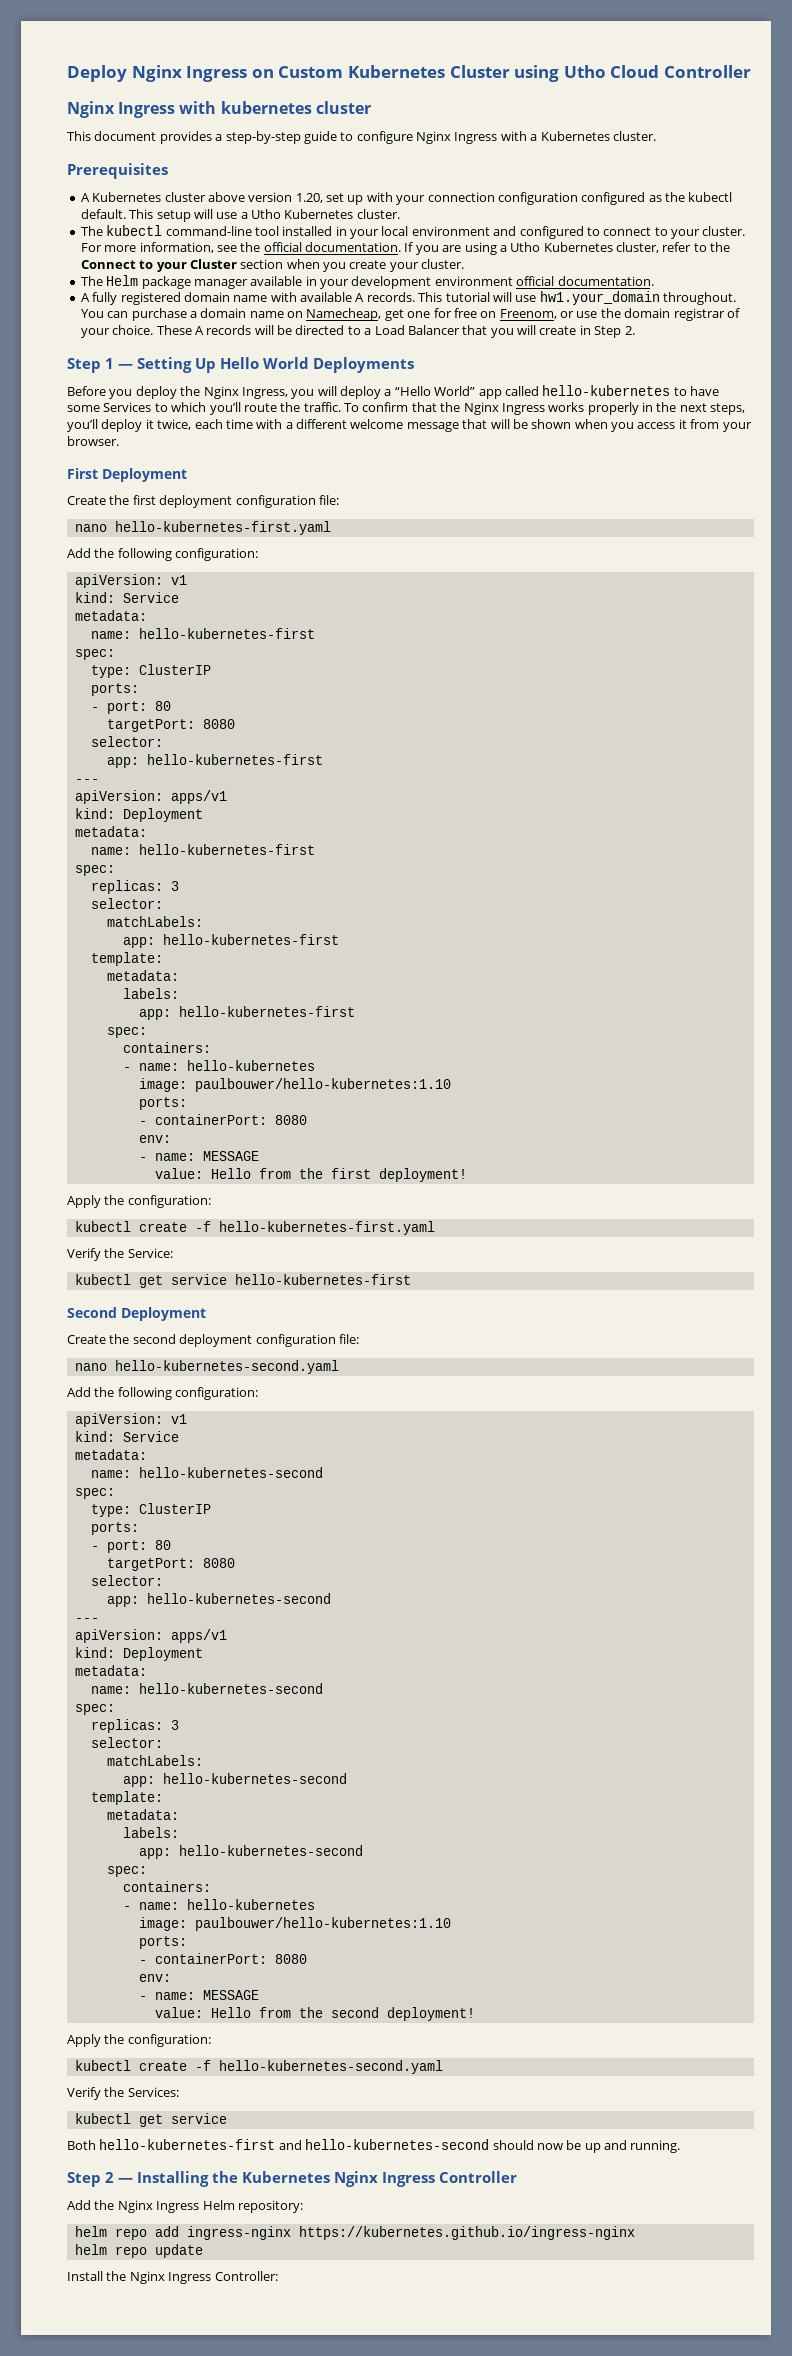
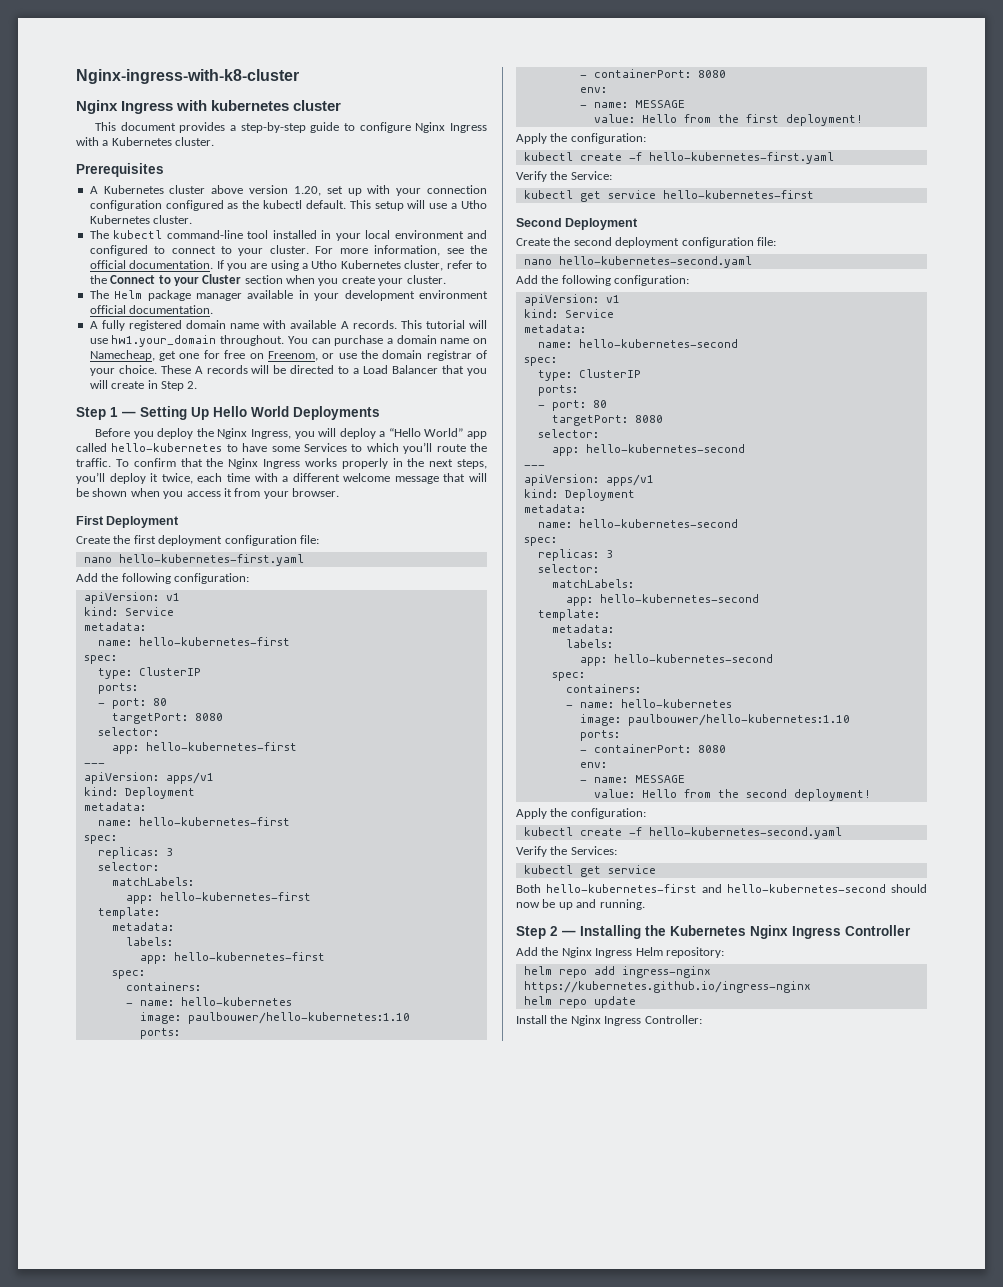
[67,65,751,82] Deploy Nginx Ingress on Custom Kubernetes Cluster using Utho Cloud Controller -> [76,69,299,84] Nginx-ingress-with-k8-cluster

